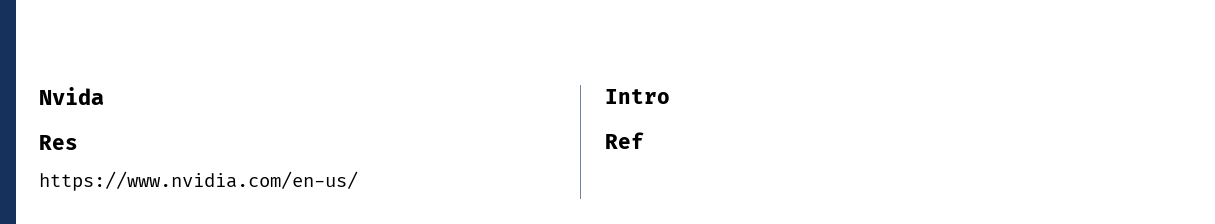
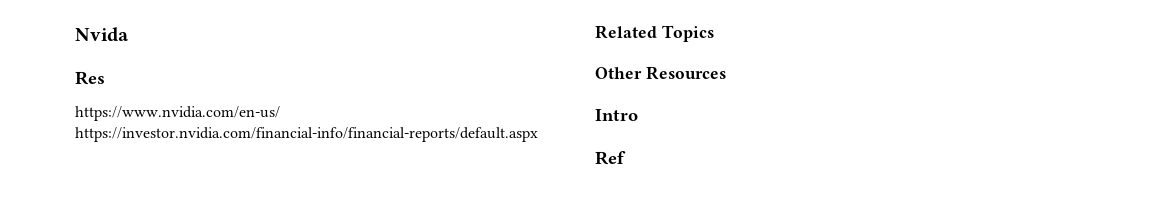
(358, 181) none -> [75,127,538,142] [595,25,714,42] [595,66,726,80] https://investor.nvidia.com/financial-info/financial-reports/default.aspx // Related Topics // Other Resources

